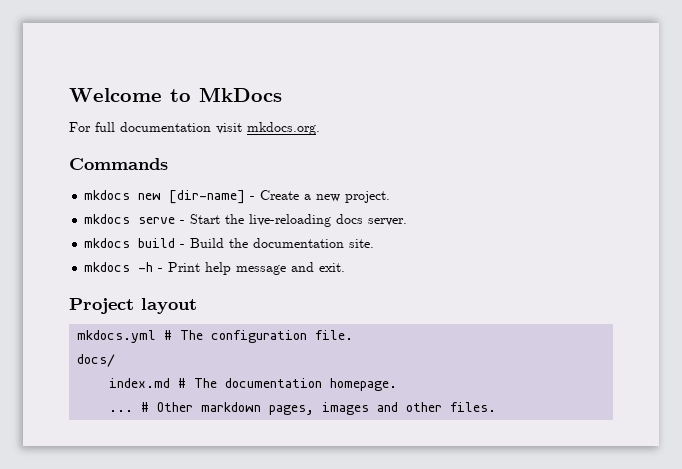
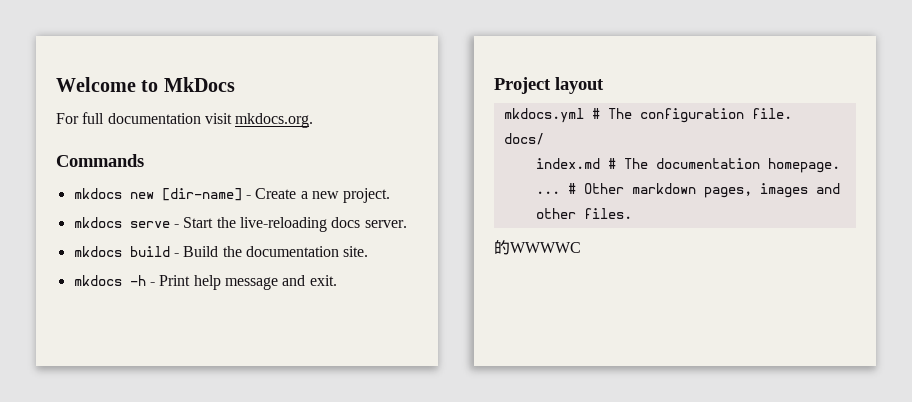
(497, 407) none -> [494,240,581,255] // 的WWWWC

